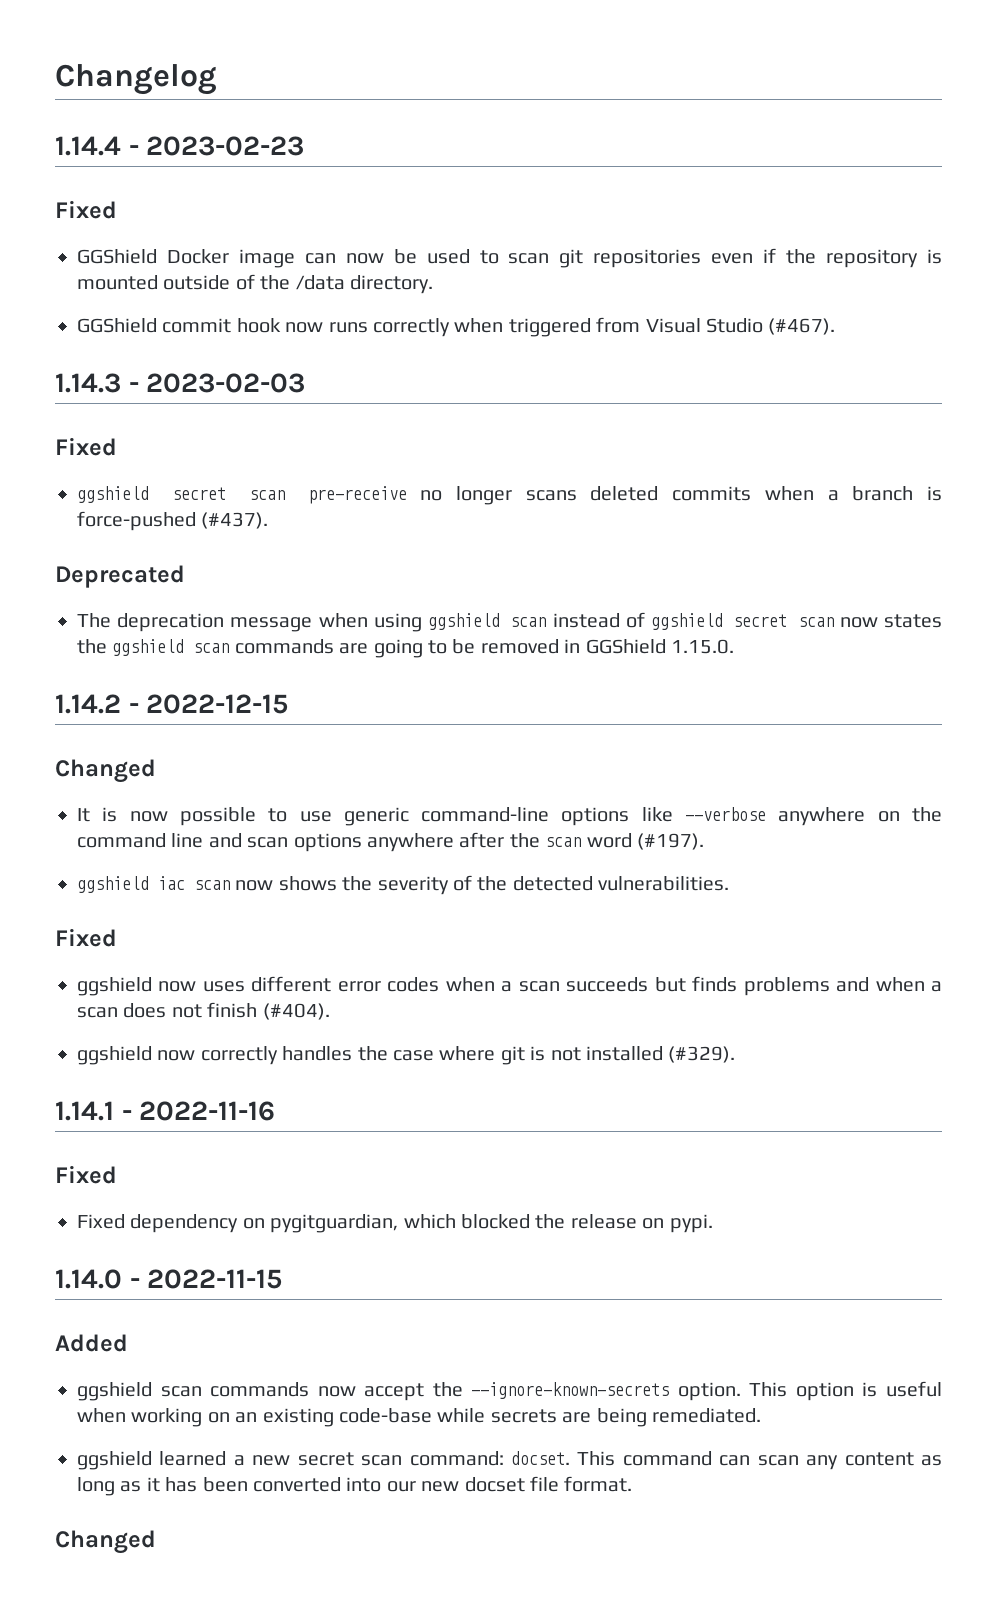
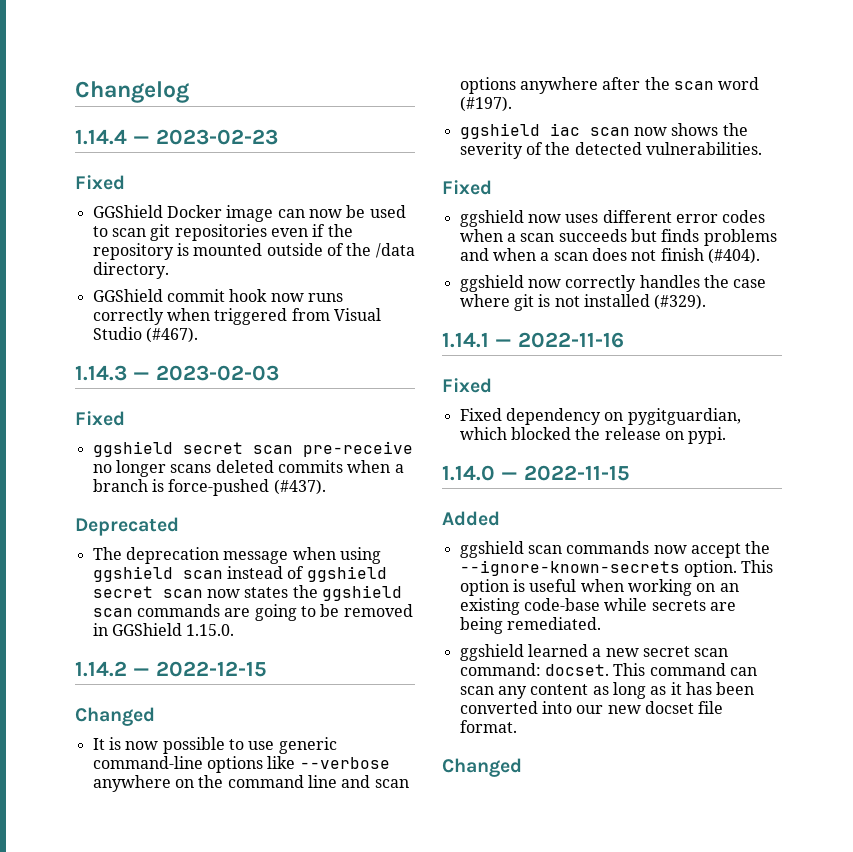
[128,145,139,155] - -> [132,136,150,144] —
[128,382,139,392] - -> [132,372,150,380] —
[128,703,139,713] - -> [132,668,150,676] —
[121,1110,132,1120] - -> [494,339,512,347] —
[129,1278,140,1288] - -> [500,472,518,480] —

